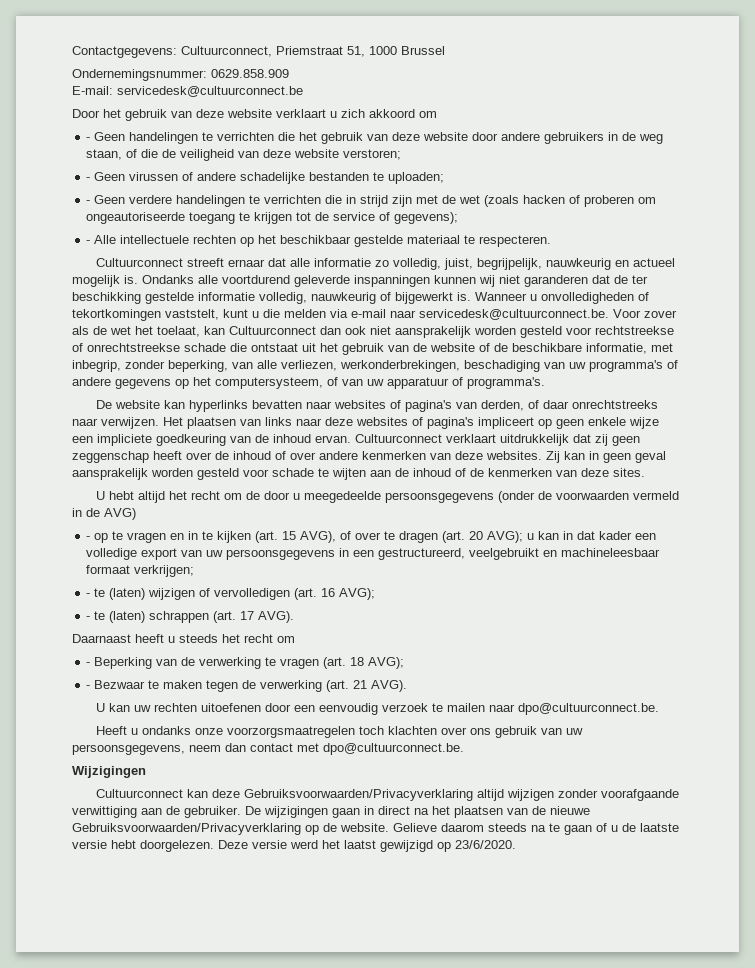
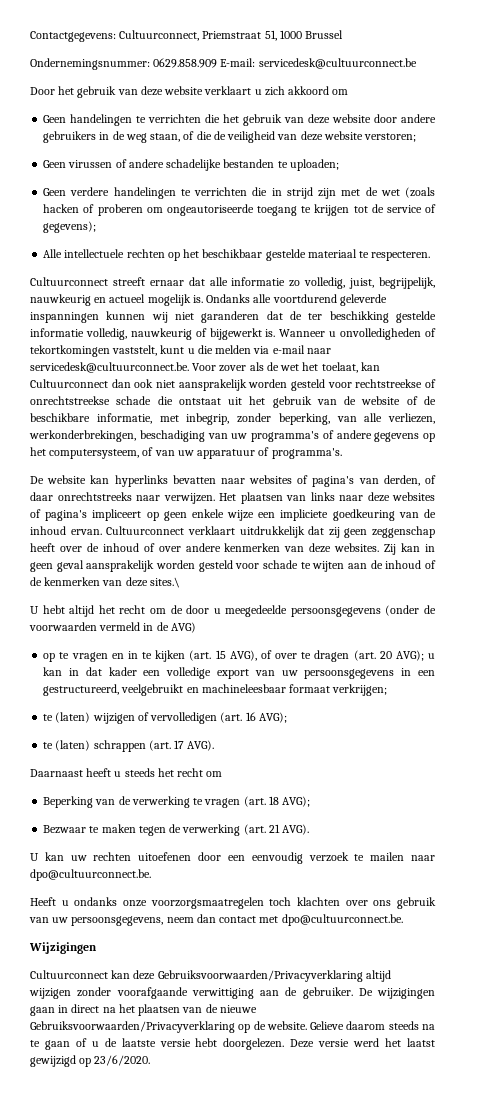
(289, 73) // -> (218, 63) none
[86,137,91,141] - -> (349, 92) none
[86,177,91,181] - -> (417, 137) none
[86,200,91,204] - -> (339, 165) none
[86,240,91,244] - -> (97, 227) none
[613,468,645,477] sites. -> [149,577,180,588] sites.\
[86,536,91,540] - -> (196, 627) none
[86,593,91,597] - -> (388, 690) none
[86,616,91,620] - -> (287, 717) none
[86,662,91,666] - -> (223, 774) none
[86,685,91,689] - -> (311, 801) none

